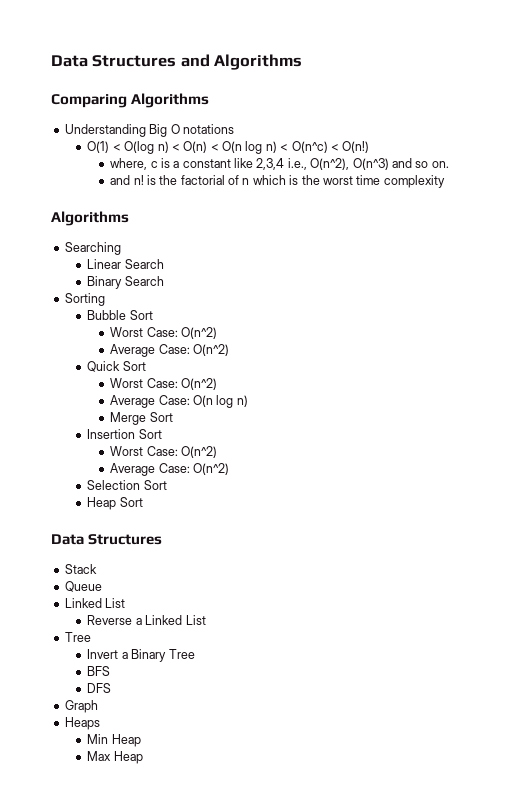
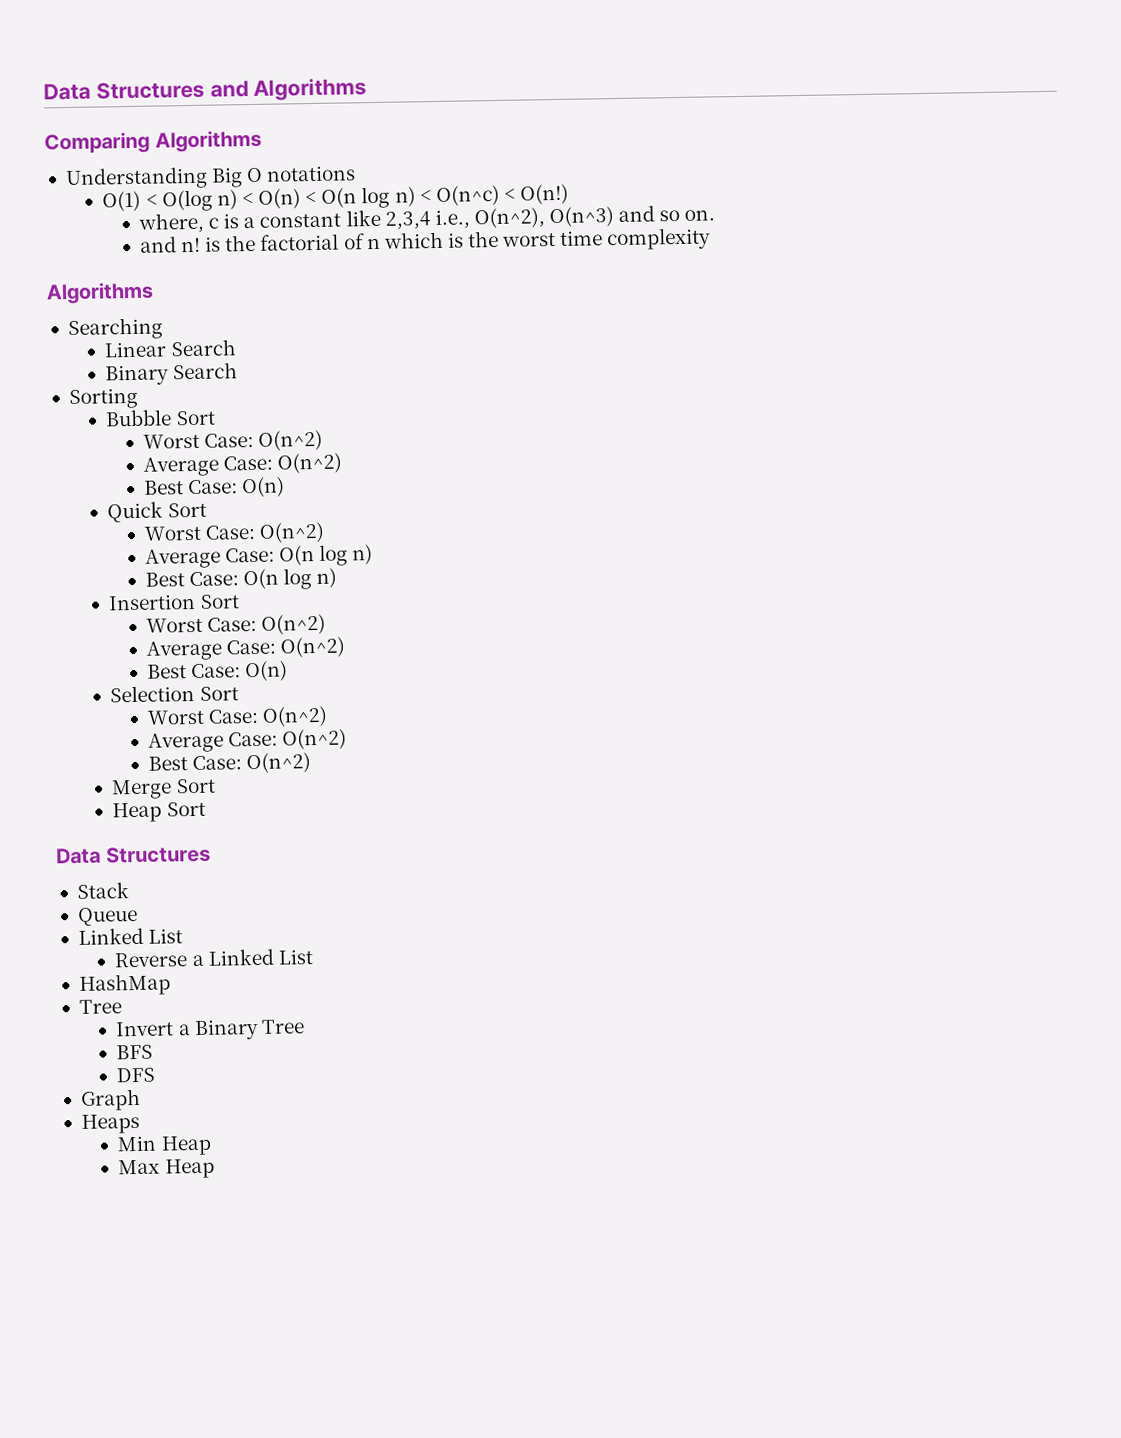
(229, 350) none -> [143,476,286,498] // Best Case: O(n)
[110,412,173,425] Merge Sort -> [144,567,338,590] Best Case: O(n log n)
(229, 469) none -> [146,660,289,682] // Best Case: O(n)
(167, 485) none -> [146,705,329,727] [147,728,348,753] [147,752,312,774] [111,778,216,800] // Worst Case: O(n^2) // Average Case: O(n^2) // Best Case: O(n^2) // Merge Sort
(206, 620) none -> [78,973,171,996] // HashMap

